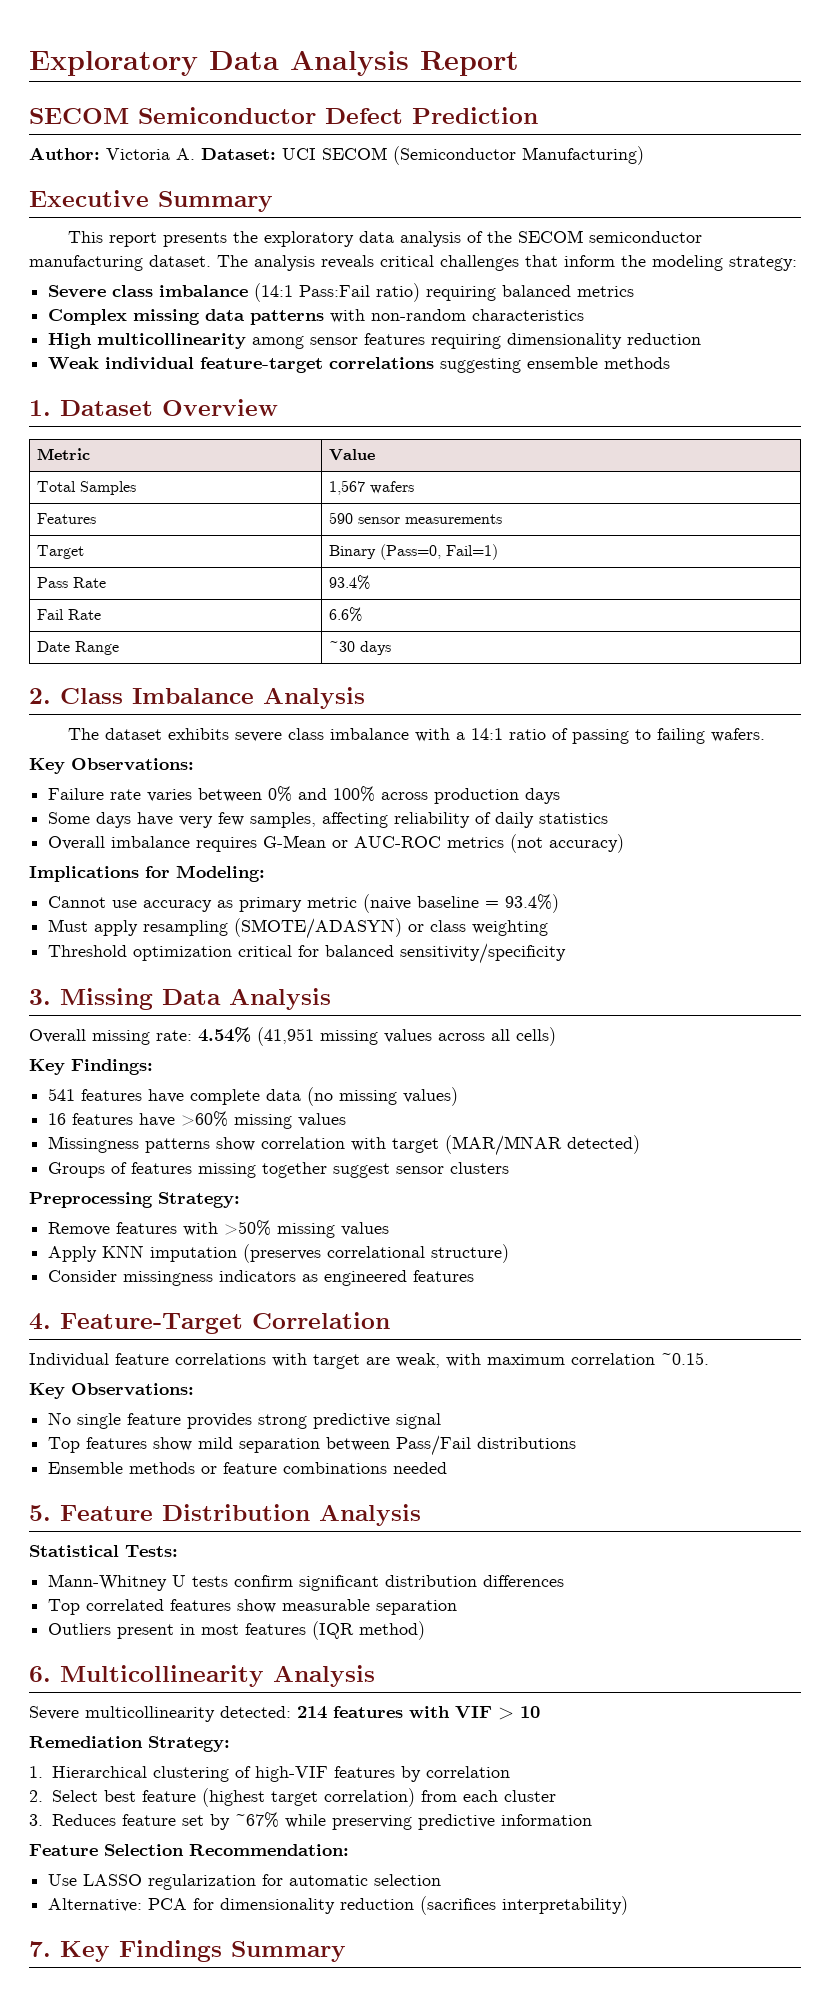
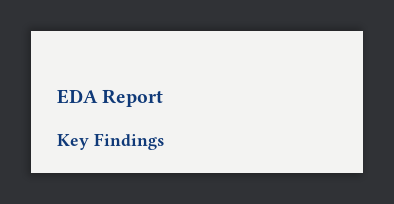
[29,51,519,76] [29,107,538,124] [29,146,644,165] [29,190,273,212] [67,230,702,247] [29,255,797,271] [48,283,635,302] [48,309,585,325] [48,333,702,349] [48,357,671,373] [29,399,278,416] [37,448,91,460] [329,449,376,461] [37,481,137,495] [329,480,415,495] [37,513,97,524] [329,512,503,524] [37,545,85,559] [329,544,499,560] [37,577,107,588] [329,575,371,590] [37,609,102,620] [329,607,363,622] [37,641,120,655] [329,641,392,655] [29,687,365,709] [67,728,765,744] [29,758,194,774] [48,786,561,804] [48,812,609,828] [48,834,625,853] [29,865,265,882] [48,894,560,913] [48,918,549,939] [48,943,567,964] [29,988,331,1010] [29,1027,556,1046] [29,1059,153,1075] [48,1087,459,1106] [48,1111,347,1129] [48,1135,641,1156] [48,1162,510,1178] [29,1192,240,1208] [48,1220,390,1238] [48,1244,510,1263] [48,1270,475,1286] [29,1312,390,1334] [29,1352,709,1369] [29,1383,194,1399] [48,1412,442,1429] [48,1435,577,1456] [48,1462,448,1474] [29,1504,421,1526] [29,1545,178,1557] [48,1574,565,1591] [48,1599,458,1615] [48,1621,426,1640] [29,1665,375,1687] [29,1706,540,1722] [29,1736,230,1752] [29,1766,510,1782] [29,1788,556,1807] [29,1812,592,1830] [29,1844,349,1856] [48,1874,442,1890] [48,1896,629,1915] [29,1941,51,1957] Exploratory Data Analysis Report // SECOM Semiconductor Defect Prediction // Author: Victoria A. Dataset: UCI SECOM (Semiconductor Manufacturing) // Executive Summary // This report presents the exploratory data analysis of the SECOM semiconductor manufacturing dataset. The analysis reveals critical challenges that inform the modeling strategy: // Severe class imbalance (14:1 Pass:Fail ratio) requiring balanced metrics // Complex missing data patterns with non-random characteristics // High multicollinearity among sensor features requiring dimensionality reduction // Weak individual feature-target correlations suggesting ensemble methods // 1. Dataset Overview // Metric | Value // Total Samples | 1,567 wafers // Features | 590 sensor measurements // Target | Binary (Pass=0, Fail=1) // Pass Rate | 93.4% // Fail Rate | 6.6% // Date Range | ~30 days // 2. Class Imbalance Analysis // The dataset exhibits severe class imbalance with a 14:1 ratio of passing to failing wafers. // Key Observations: // Failure rate varies between 0% and 100% across production days // Some days have very few samples, affecting reliability of daily statistics // Overall imbalance requires G-Mean or AUC-ROC metrics (not accuracy) // Implications for Modeling: // Cannot use accuracy as primary metric (naive baseline = 93.4%) // Must apply resampling (SMOTE/ADASYN) or class weighting // Threshold optimization critical for balanced sensitivity/specificity // 3. Missing Data Analysis // Overall missing rate: 4.54% (41,951 missing values across all cells) // Key Findings: // 541 features have complete data (no missing values) // 16 features have >60% missing values // Missingness patterns show correlation with target (MAR/MNAR detected) // Groups of features missing together suggest sensor clusters // Preprocessing Strategy: // Remove features with >50% missing values // Apply KNN imputation (preserves correlational structure) // Consider missingness indicators as engineered features // 4. Feature-Target Correlation // Individual feature correlations with target are weak, with maximum correlation ~0.15. // Key Observations: // No single feature provides strong predictive signal // Top features show mild separation between Pass/Fail distributions // Ensemble methods or feature combinations needed // 5. Feature Distribution Analysis // Statistical Tests: // Mann-Whitney U tests confirm significant distribution differences // Top correlated features show measurable separation // Outliers present in most features (IQR method) // 6. Multicollinearity Analysis // Severe multicollinearity detected: 214 features with VIF > 10 // Remediation Strategy: // 1. Hierarchical clustering of high-VIF features by correlation // 2. Select best feature (highest target correlation) from each cluster // 3. Reduces feature set by ~67% while preserving predictive information // Feature Selection Recommendation: // Use LASSO regularization for automatic selection // Alternative: PCA for dimensionality reduction (sacrifices interpretability) // 7. -> [57,89,164,107] EDA Report //
[231,1941,346,1962] Summary -> (164, 141) none

